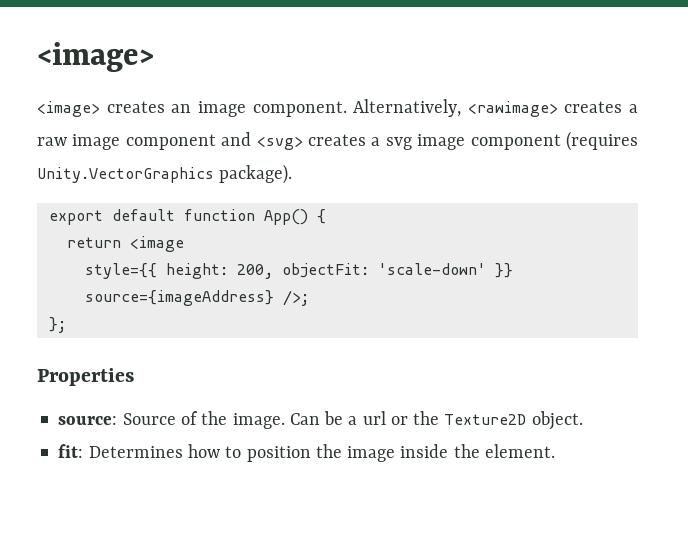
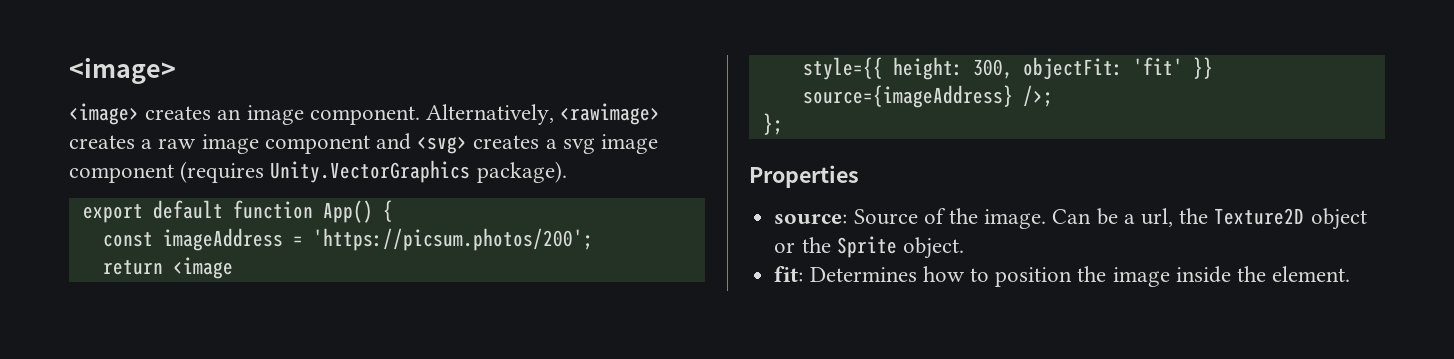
(326, 216) none -> [102,228,593,251] // const imageAddress = 'https://picsum.photos/200';
[236,263,486,279] 200, objectFit: 'scale-down' -> [972,57,1183,80] 300, objectFit: 'fit'
[362,411,386,425] url -> [1140,208,1367,230] url, the Texture2D object
[444,414,527,425] Texture2D -> [836,236,897,258] Sprite

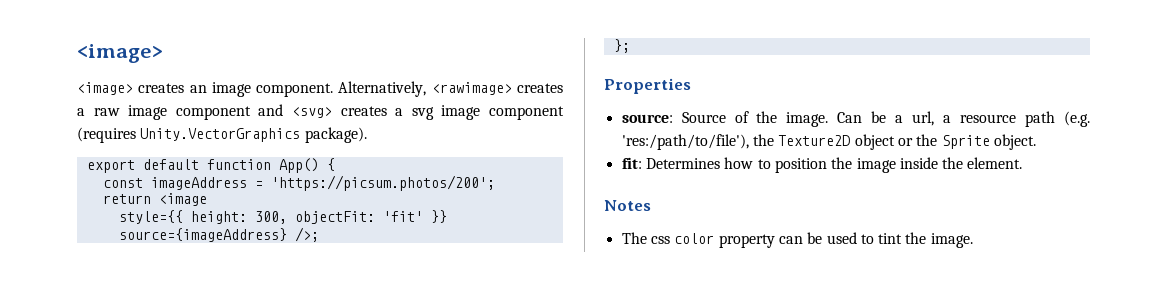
(1173, 217) none -> [943,111,1090,127] [621,134,749,150] a resource path (e.g. 'res:/path/to/file'),
(1351, 274) none -> [604,200,651,211] [621,232,973,248] // Notes // The css color property can be used to tint the image.

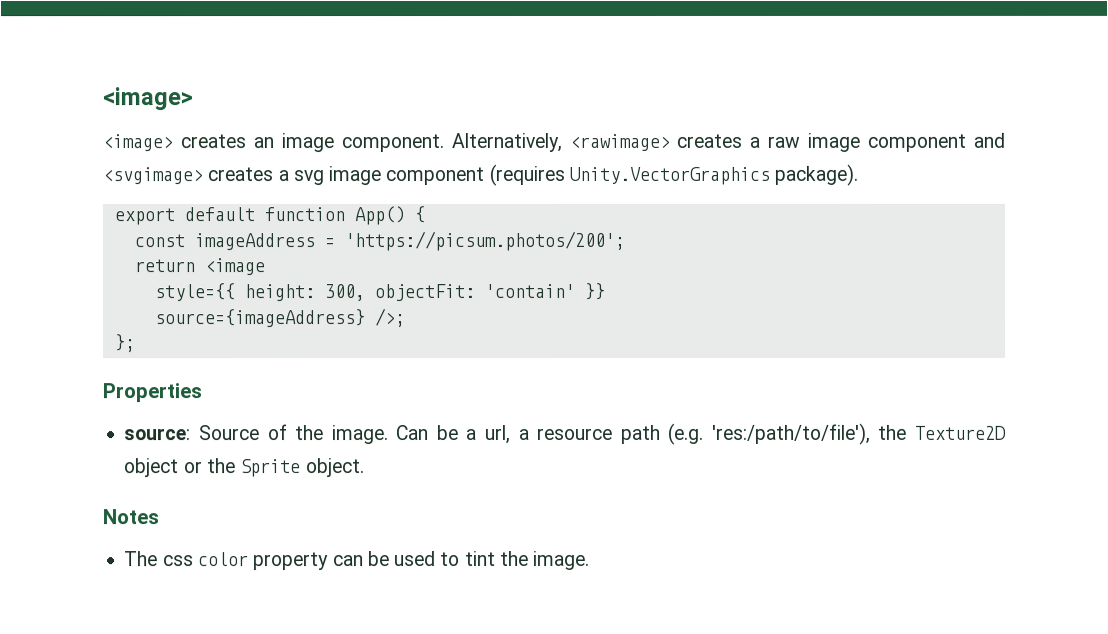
[292,107,332,118] <svg> -> [102,167,203,185] <svgimage>
[382,211,423,222] 'fit' -> [483,283,575,299] 'contain'
[621,157,1023,173] // fit: Determines how to position the image inside the element. -> (365, 468) none

